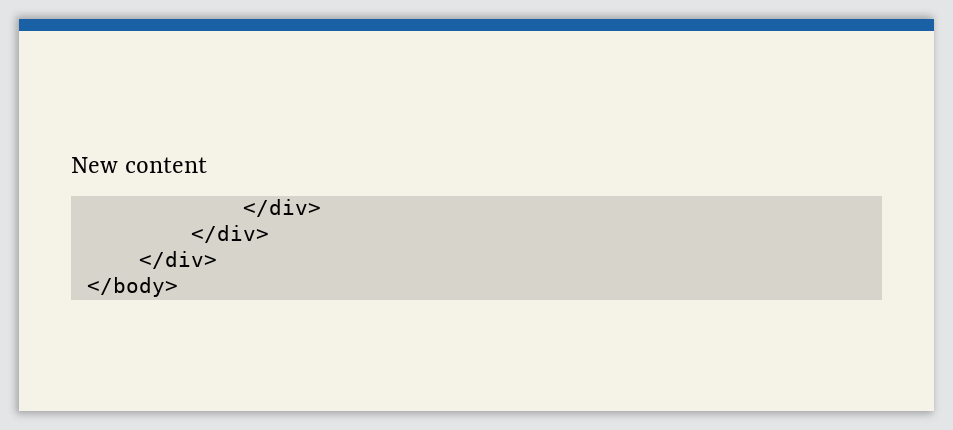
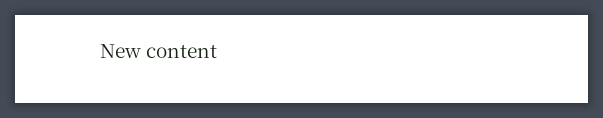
[242,199,321,217] [190,225,269,243] [138,251,217,269] [86,277,178,297] // </div> // </div> // </div> // </body> -> (218, 51) none

